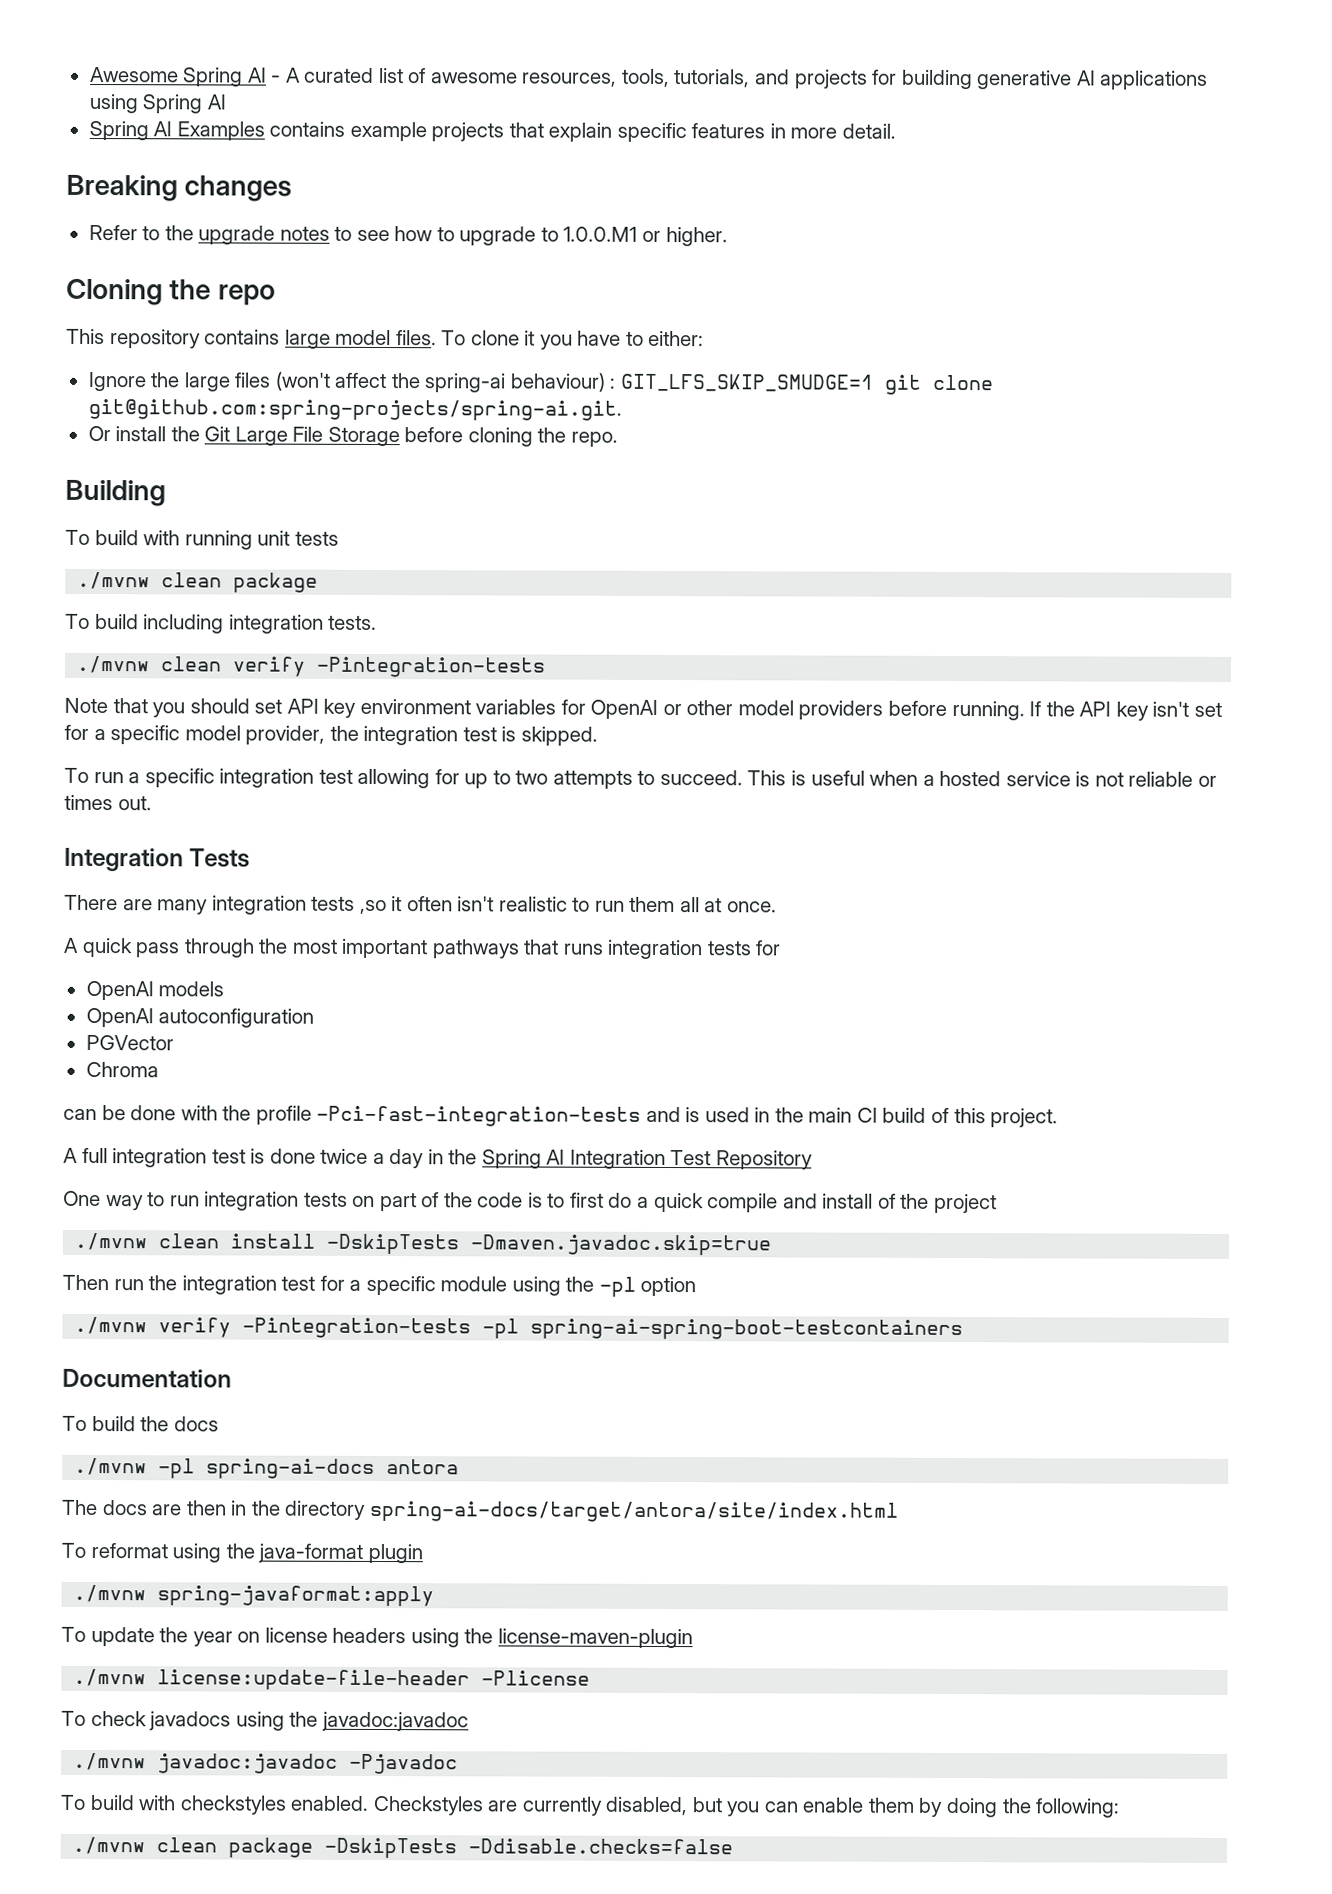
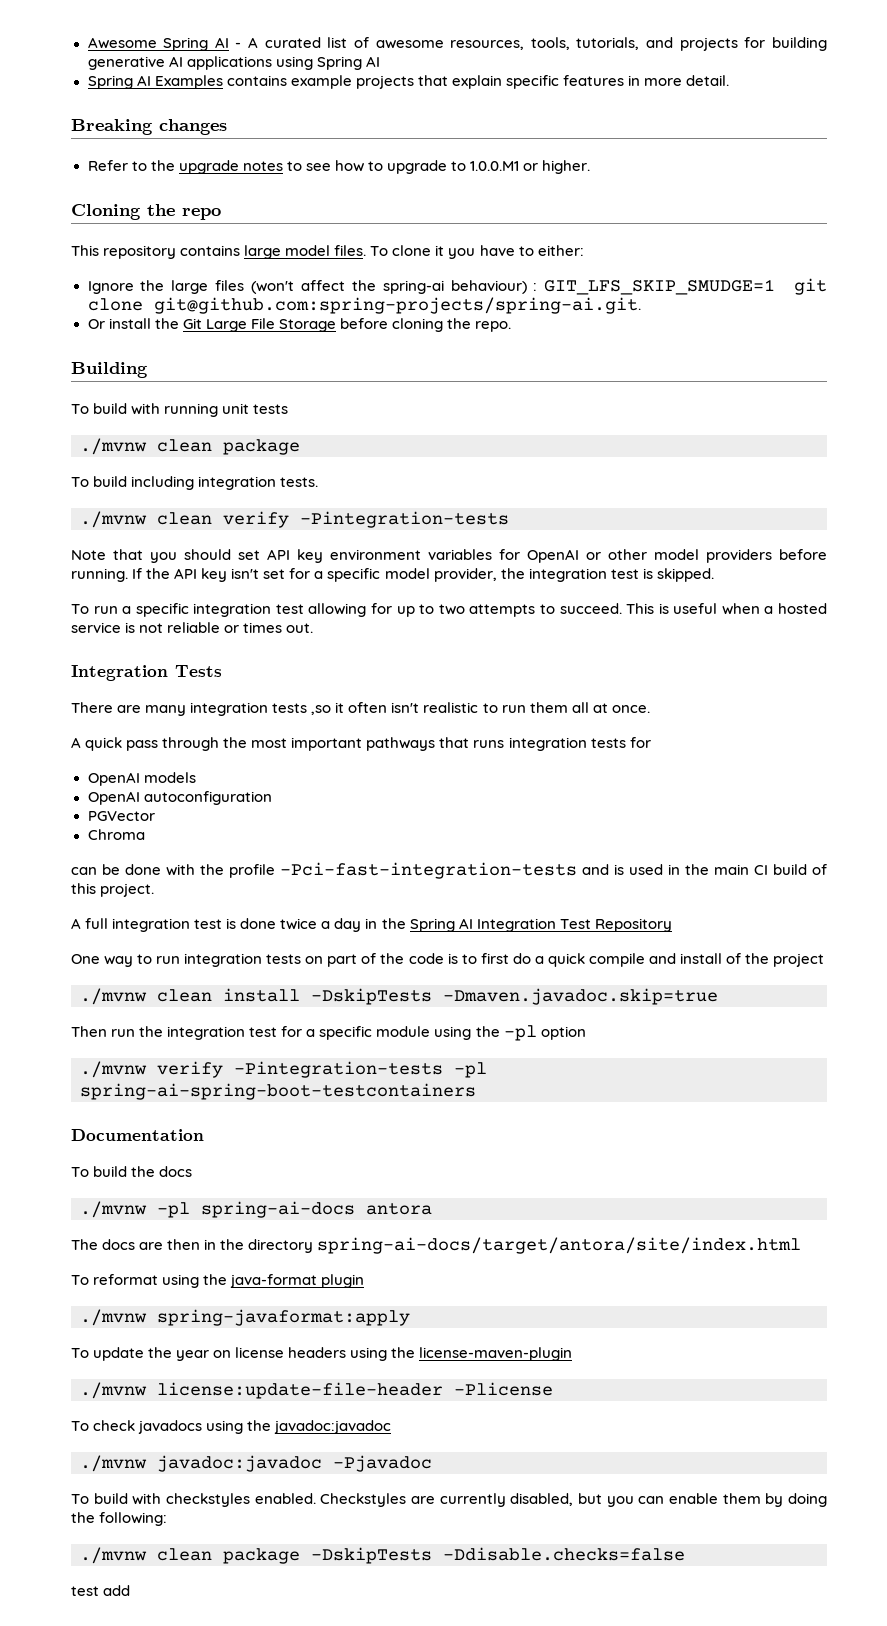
(734, 1846) none -> [71,1585,131,1596] // test add

